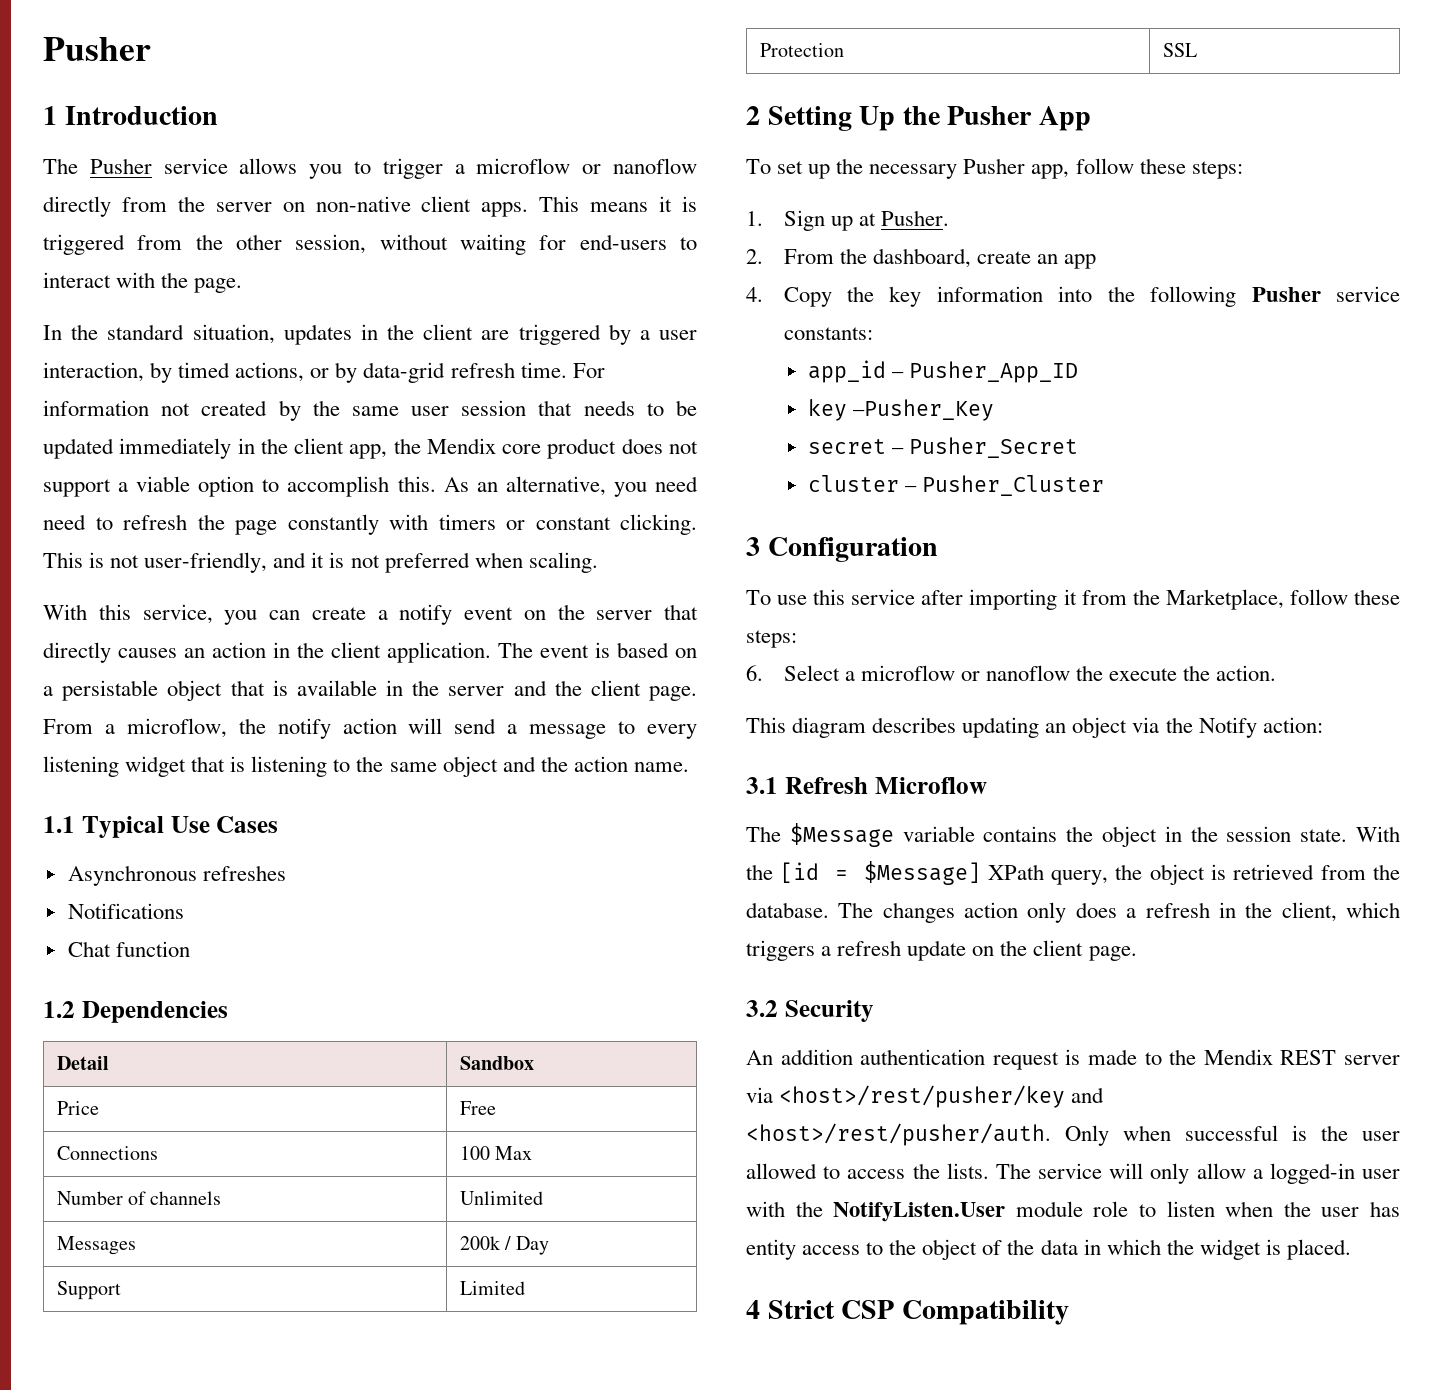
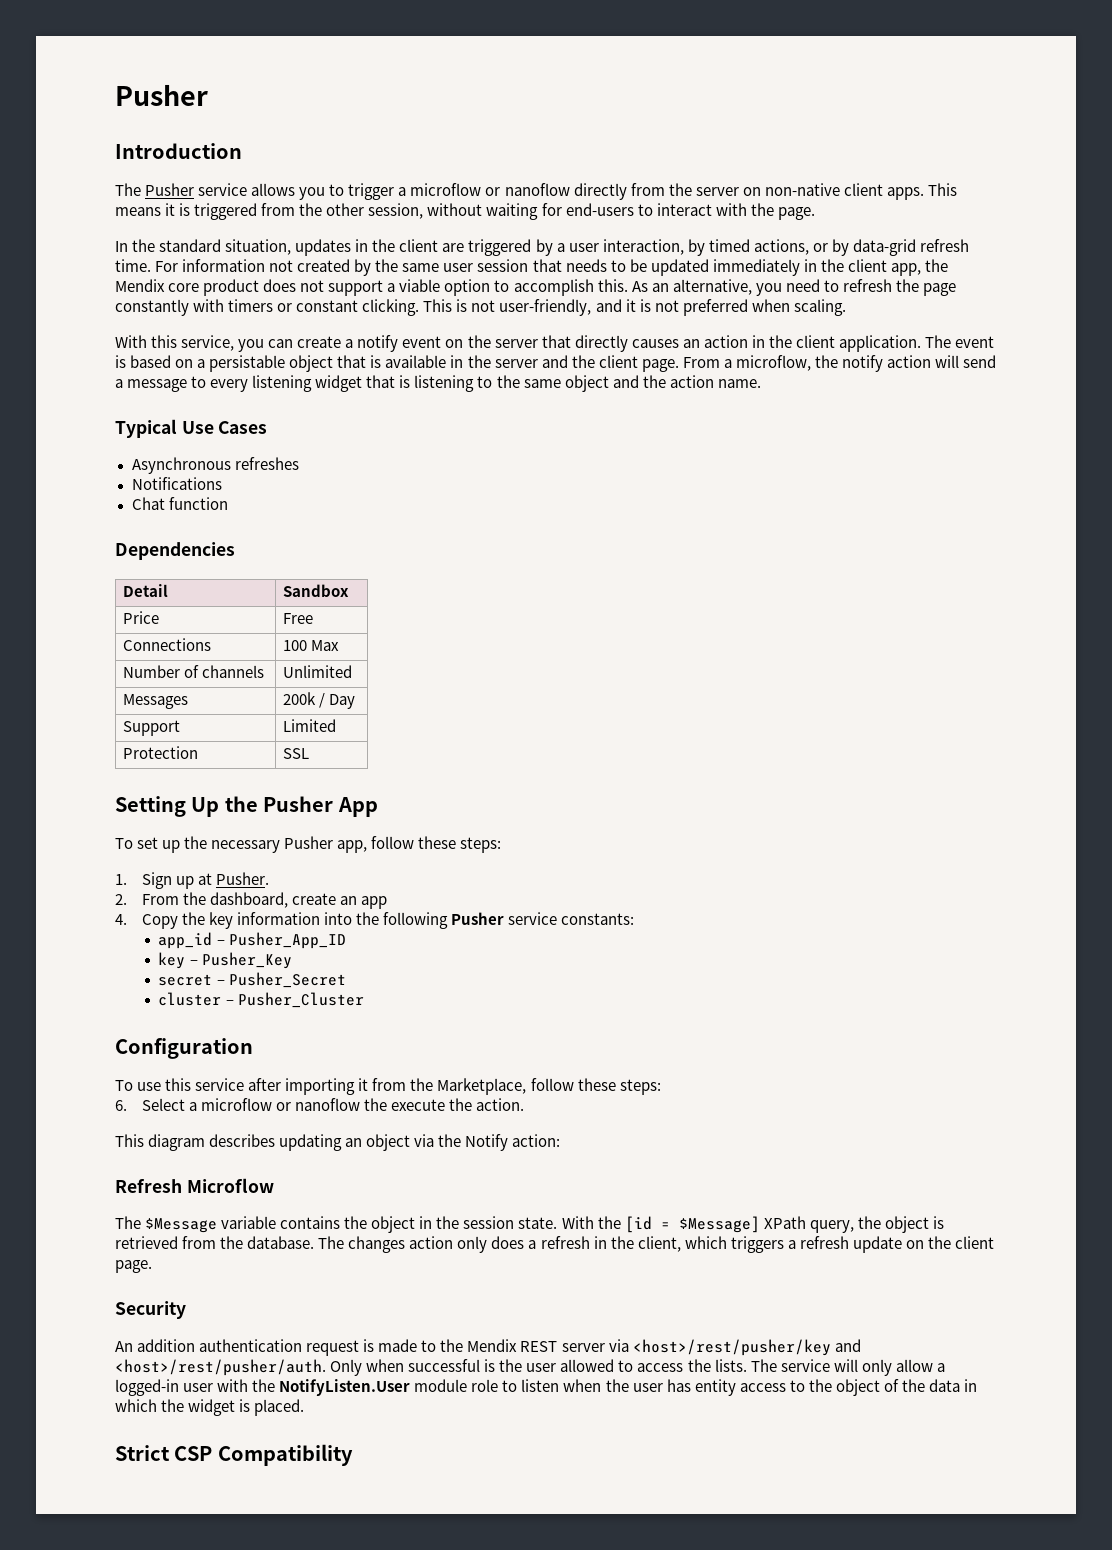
[43,106,57,125] 1 -> (208, 95) none
[43,514,86,530] need -> (820, 285) none
[43,816,75,833] 1.1 -> (761, 383) none
[43,1001,75,1018] 1.2 -> (228, 503) none
[746,106,760,125] 2 -> (310, 753) none
[853,399,995,421] –Pusher_Key -> [189,952,292,969] – Pusher_Key
[746,537,760,556] 3 -> (364, 1000) none
[746,777,778,794] 3.1 -> (561, 1140) none
[746,1000,778,1017] 3.2 -> (152, 1266) none
[746,1300,760,1319] 4 -> (305, 1407) none

